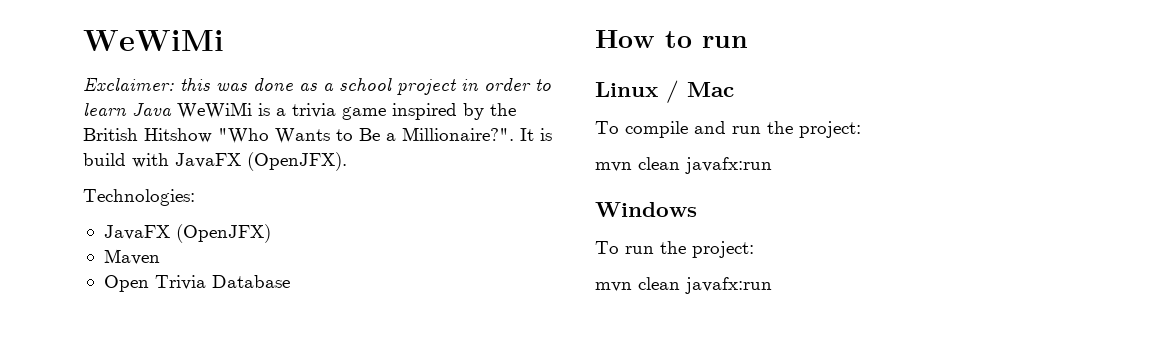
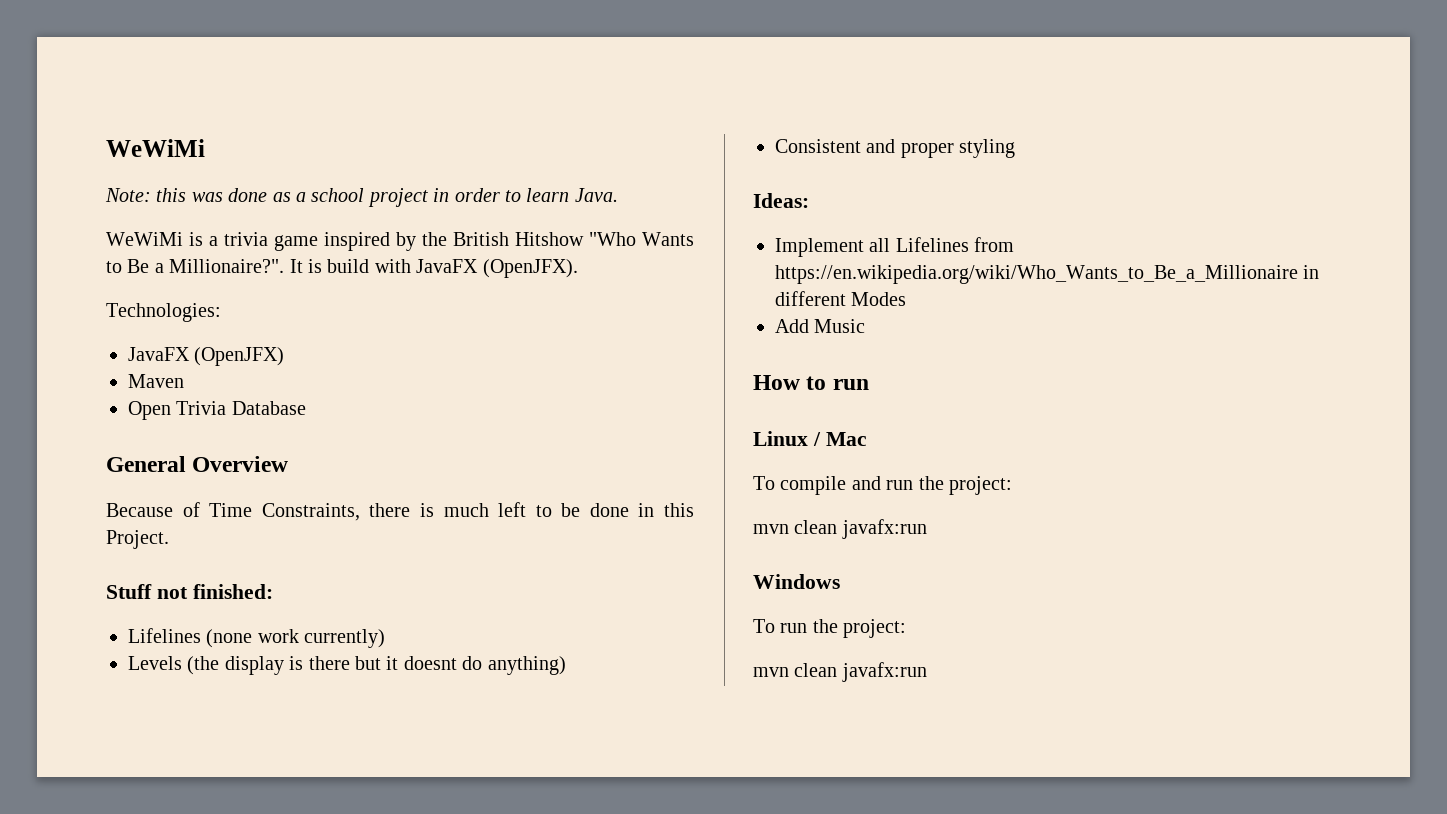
[83,77,174,91] Exclaimer: -> [105,188,151,202] Note:
[132,103,172,116] Java -> [574,188,618,202] Java. //
(290, 281) none -> [106,456,289,472] [106,502,694,521] [106,530,169,549] [106,584,273,599] [128,628,386,648] [128,656,566,675] [775,139,1016,158] [753,193,809,208] [775,237,1015,257] [775,265,1320,284] [775,291,907,306] [775,319,866,333] // General Overview // Because of Time Constraints, there is much left to be done in this Project. // Stuff not finished: // Lifelines (none work currently) // Levels (the display is there but it doesnt do anything) // Consistent and proper styling // Ideas: // Implement all Lifelines from https://en.wikipedia.org/wiki/Who_Wants_to_Be_a_Millionaire in different Modes // Add Music

